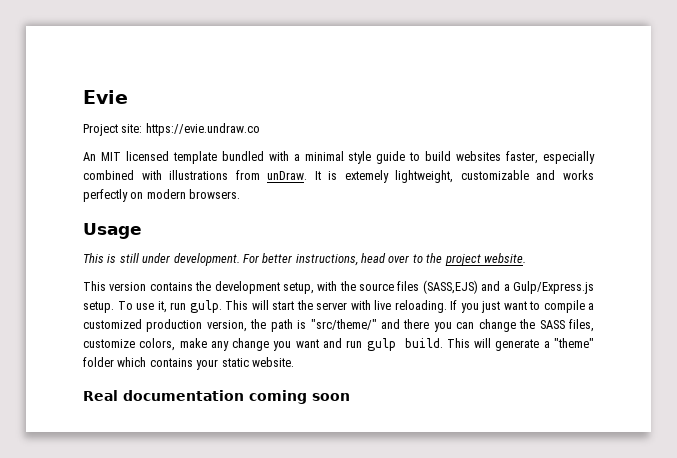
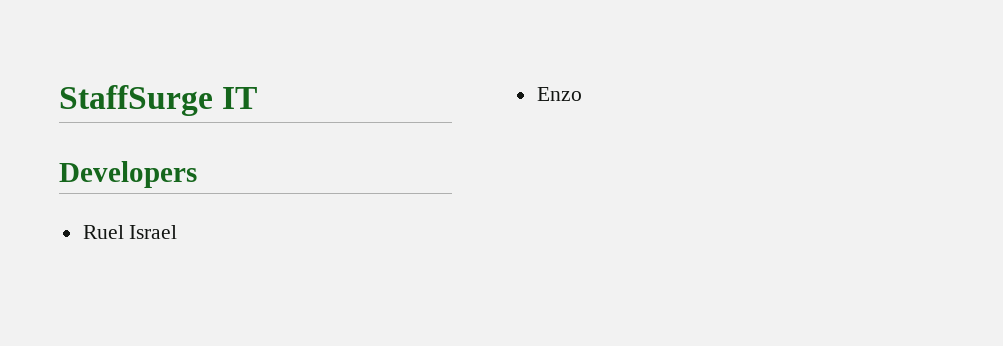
[83,90,128,104] [83,123,260,136] [83,151,595,164] [83,170,594,183] [83,189,241,202] [83,223,142,239] [83,253,526,266] [83,280,594,294] [83,300,594,313] [83,319,595,332] [83,338,594,351] [83,357,294,370] [83,390,350,404] Evie // Project site: https://evie.undraw.co // An MIT licensed template bundled with a minimal style guide to build websites faster, especially combined with illustrations from unDraw. It is extemely lightweight, customizable and works perfectly on modern browsers. // Usage // This is still under development. For better instructions, head over to the project website. // This version contains the development setup, with the source files (SASS,EJS) and a Gulp/Express.js setup. To use it, run gulp. This will start the server with live reloading. If you just want to compile a customized production version, the path is "src/theme/" and there you can change the SASS files, customize colors, make any change you want and run gulp build. This will generate a "theme" folder which contains your static website. // Real documentation coming soon -> [59,85,258,116] [59,161,197,188] [82,225,178,239] [536,87,582,101] StaffSurge IT // Developers // Ruel Israel // Enzo

